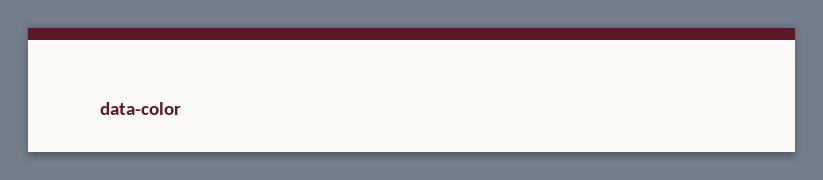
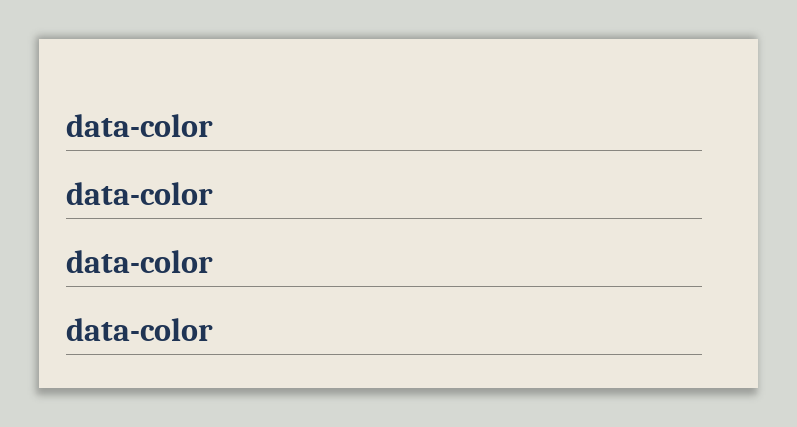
[100,102,181,115] data-color -> [66,114,213,137] [66,182,213,205] [66,250,213,273] [66,318,213,341] data-color // data-color // data-color // data-color

